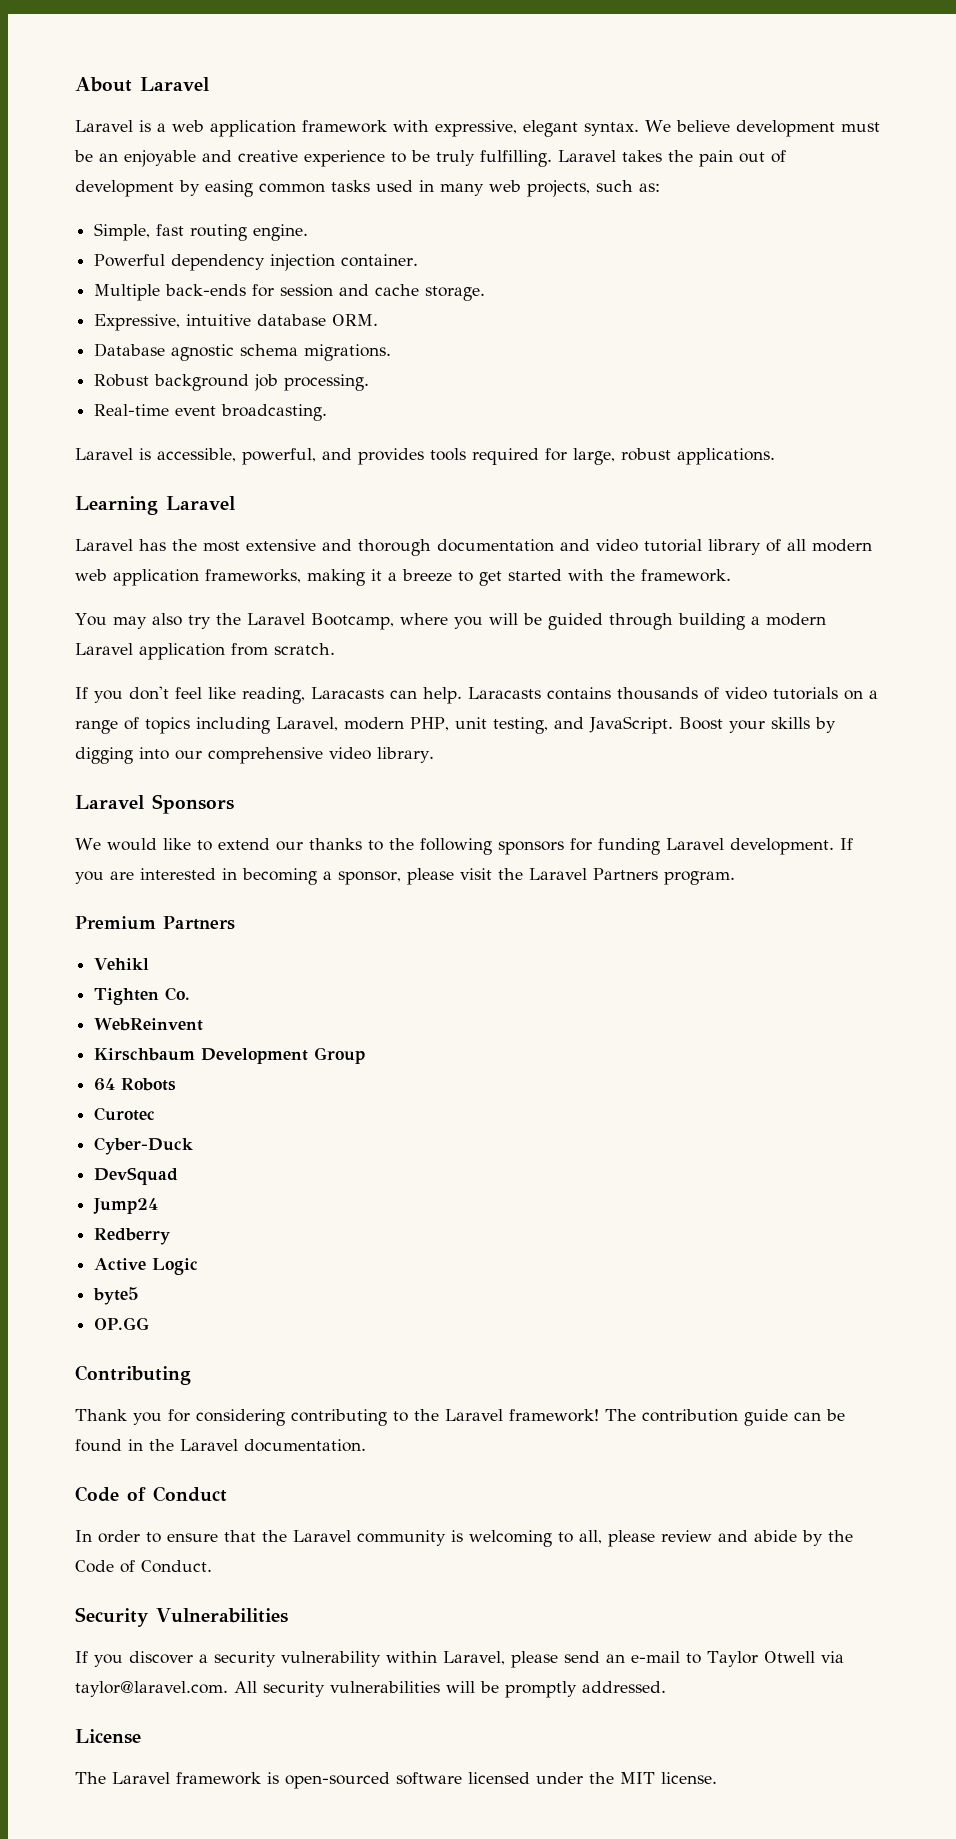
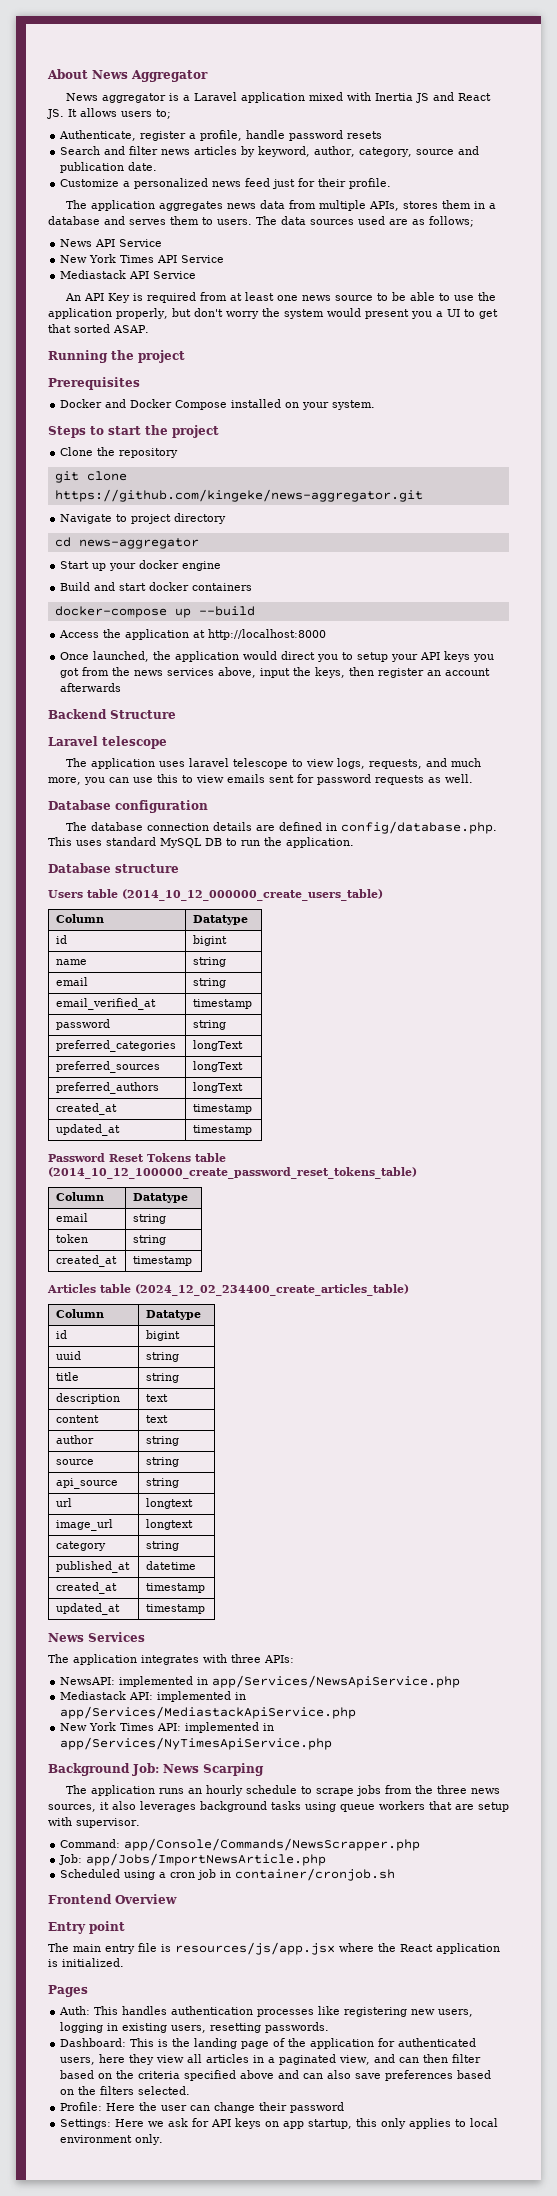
[140,77,209,91] [75,120,880,137] [74,150,786,167] [75,180,660,197] [94,223,309,241] [94,254,419,271] [94,284,486,301] [94,314,379,331] [94,343,392,361] [94,374,370,391] [94,404,328,421] [75,448,775,465] [75,496,235,515] [75,539,872,556] [75,569,731,586] [75,613,826,630] [75,643,335,660] [75,686,878,704] [75,716,836,734] [75,747,434,764] [75,794,234,814] [75,838,853,855] [75,868,735,885] [75,916,235,930] [94,958,150,970] [94,987,191,1005] [94,1018,204,1031] [94,1047,366,1064] [94,1078,177,1091] [94,1107,156,1121] [94,1137,194,1155] [94,1167,179,1185] [93,1198,159,1214] [94,1228,171,1245] [94,1258,199,1275] [93,1287,140,1305] [94,1317,150,1330] [75,1365,191,1385] [75,1409,845,1426] [75,1439,366,1452] [75,1486,227,1502] [75,1530,853,1547] [75,1560,212,1573] [75,1607,288,1627] [75,1651,844,1668] [75,1681,666,1698] [75,1729,141,1744] [75,1772,717,1789] Laravel // Laravel is a web application framework with expressive, elegant syntax. We believe development must be an enjoyable and creative experience to be truly fulfilling. Laravel takes the pain out of development by easing common tasks used in many web projects, such as: // Simple, fast routing engine. // Powerful dependency injection container. // Multiple back-ends for session and cache storage. // Expressive, intuitive database ORM. // Database agnostic schema migrations. // Robust background job processing. // Real-time event broadcasting. // Laravel is accessible, powerful, and provides tools required for large, robust applications. // Learning Laravel // Laravel has the most extensive and thorough documentation and video tutorial library of all modern web application frameworks, making it a breeze to get started with the framework. // You may also try the Laravel Bootcamp, where you will be guided through building a modern Laravel application from scratch. // If you don't feel like reading, Laracasts can help. Laracasts contains thousands of video tutorials on a range of topics including Laravel, modern PHP, unit testing, and JavaScript. Boost your skills by digging into our comprehensive video library. // Laravel Sponsors // We would like to extend our thanks to the following sponsors for funding Laravel development. If you are interested in becoming a sponsor, please visit the Laravel Partners program. // Premium Partners // Vehikl // Tighten Co. // WebReinvent // Kirschbaum Development Group // 64 Robots // Curotec // Cyber-Duck // DevSquad // Jump24 // Redberry // Active Logic // byte5 // OP.GG // Contributing // Thank you for considering contributing to the Laravel framework! The contribution guide can be found in the Laravel documentation. // Code of Conduct // In order to ensure that the Laravel community is welcoming to all, please review and abide by the Code of Conduct. // Security Vulnerabilities // If you discover a security vulnerability within Laravel, please send an e-mail to Taylor Otwell via taylor@laravel.com. All security vulnerabilities will be promptly addressed. // License // The Laravel framework is open-sourced software licensed under the MIT license. -> [92,70,208,82] [65,92,491,103] [47,108,171,119] [59,130,383,141] [60,146,480,157] [60,162,158,173] [60,178,392,189] [65,200,496,211] [48,216,474,227] [60,239,163,247] [60,254,225,263] [60,270,197,279] [64,292,496,303] [48,308,498,319] [48,324,149,333] [48,350,185,363] [48,377,140,390] [60,399,376,410] [48,425,219,438] [60,447,179,458] [54,471,127,483] [54,489,423,502] [60,513,227,524] [54,537,199,549] [60,560,222,571] [60,582,253,591] [54,606,255,618] [59,629,327,640] [60,651,495,662] [60,667,491,678] [60,683,122,692] [48,709,176,719] [48,736,167,749] [65,758,481,769] [48,774,473,785] [48,800,208,813] [65,821,497,834] [48,837,354,848] [48,863,179,873] [48,889,383,901] [56,914,105,923] [193,915,249,925] [56,935,68,944] [193,935,228,946] [56,959,88,965] [193,957,227,967] [56,977,89,986] [193,978,227,988] [56,998,157,1010] [193,999,253,1009] [56,1019,111,1030] [193,1020,227,1030] [56,1040,177,1052] [193,1040,244,1051] [56,1061,161,1073] [193,1061,244,1072] [56,1082,160,1094] [193,1082,244,1093] [56,1103,118,1115] [193,1104,253,1114] [56,1124,121,1136] [193,1125,253,1135] [48,1153,226,1162] [48,1167,417,1179] [56,1192,105,1201] [133,1193,189,1203] [56,1213,89,1222] [133,1214,167,1224] [56,1234,89,1243] [133,1235,167,1245] [56,1255,118,1267] [133,1256,193,1266] [47,1284,409,1296] [56,1309,105,1318] [146,1310,202,1320] [56,1330,68,1339] [146,1330,181,1341] [56,1351,82,1360] [146,1352,180,1362] [56,1372,80,1381] [146,1373,180,1383] [56,1393,121,1404] [146,1394,169,1402] [56,1415,100,1423] [146,1415,169,1423] [56,1435,95,1444] [146,1436,180,1446] [56,1459,95,1465] [146,1457,180,1467] [56,1478,119,1489] [146,1478,180,1488] [56,1498,73,1507] [146,1498,194,1509] [56,1519,114,1531] [146,1519,194,1530] [56,1541,107,1551] [146,1541,180,1551] [56,1561,131,1573] [146,1561,197,1570] [56,1582,118,1594] [146,1583,206,1593] [56,1603,121,1615] [146,1604,206,1614] [48,1632,145,1642] [48,1654,294,1665] [60,1675,461,1688] [60,1691,247,1702] [60,1706,357,1719] [60,1722,275,1733] [60,1737,333,1750] [48,1763,264,1776] [65,1785,500,1796] [48,1801,509,1812] [48,1817,140,1828] [60,1838,421,1851] [59,1853,327,1866] [60,1868,396,1881] [48,1894,177,1904] [48,1921,125,1934] [48,1942,500,1955] [48,1958,124,1967] [48,1985,88,1997] [59,2006,474,2017] [60,2022,330,2033] [60,2038,477,2049] [60,2054,482,2065] [60,2070,492,2081] [60,2086,191,2095] [60,2102,345,2113] [60,2118,499,2129] [60,2134,164,2145] News Aggregator // News aggregator is a Laravel application mixed with Inertia JS and React JS. It allows users to; // Authenticate, register a profile, handle password resets // Search and filter news articles by keyword, author, category, source and publication date. // Customize a personalized news feed just for their profile. // The application aggregates news data from multiple APIs, stores them in a database and serves them to users. The data sources used are as follows; // News API Service // New York Times API Service // Mediastack API Service // An API Key is required from at least one news source to be able to use the application properly, but don't worry the system would present you a UI to get that sorted ASAP. // Running the project // Prerequisites // Docker and Docker Compose installed on your system. // Steps to start the project // Clone the repository // git clone https://github.com/kingeke/news-aggregator.git // Navigate to project directory // cd news-aggregator // Start up your docker engine // Build and start docker containers // docker-compose up --build // Access the application at http://localhost:8000 // Once launched, the application would direct you to setup your API keys you got from the news services above, input the keys, then register an account afterwards // Backend Structure // Laravel telescope // The application uses laravel telescope to view logs, requests, and much more, you can use this to view emails sent for password requests as well. // Database configuration // The database connection details are defined in config/database.php. This uses standard MySQL DB to run the application. // Database structure // Users table (2014_10_12_000000_create_users_table) // Column | Datatype // id | bigint // name | string // email | string // email_verified_at | timestamp // password | string // preferred_categories | longText // preferred_sources | longText // preferred_authors | longText // created_at | timestamp // updated_at | timestamp // Password Reset Tokens table (2014_10_12_100000_create_password_reset_tokens_table) // Column | Datatype // email | string // token | string // created_at | timestamp // Articles table (2024_12_02_234400_create_articles_table) // Column | Datatype // id | bigint // uuid | string // title | string // description | text // content | text // author | string // source | string // api_source | string // url | longtext // image_url | longtext // category | string // published_at | datetime // created_at | timestamp // updated_at | timestamp // News Services // The application integrates with three APIs: // NewsAPI: implemented in app/Services/NewsApiService.php // Mediastack API: implemented in app/Services/MediastackApiService.php // New York Times API: implemented in app/Services/NyTimesApiService.php // Background Job: News Scarping // The application runs an hourly schedule to scrape jobs from the three news sources, it also leverages background tasks using queue workers that are setup with supervisor. // Command: app/Console/Commands/NewsScrapper.php // Job: app/Jobs/ImportNewsArticle.php // Scheduled using a cron job in container/cronjob.sh // Frontend Overview // Entry point // The main entry file is resources/js/app.jsx where the React application is initialized. // Pages // Auth: This handles authentication processes like registering new users, logging in existing users, resetting passwords. // Dashboard: This is the landing page of the application for authenticated users, here they view all articles in a paginated view, and can then filter based on the criteria specified above and can also save preferences based on the filters selected. // Profile: Here the user can change their password // Settings: Here we ask for API keys on app startup, this only applies to local environment only.

